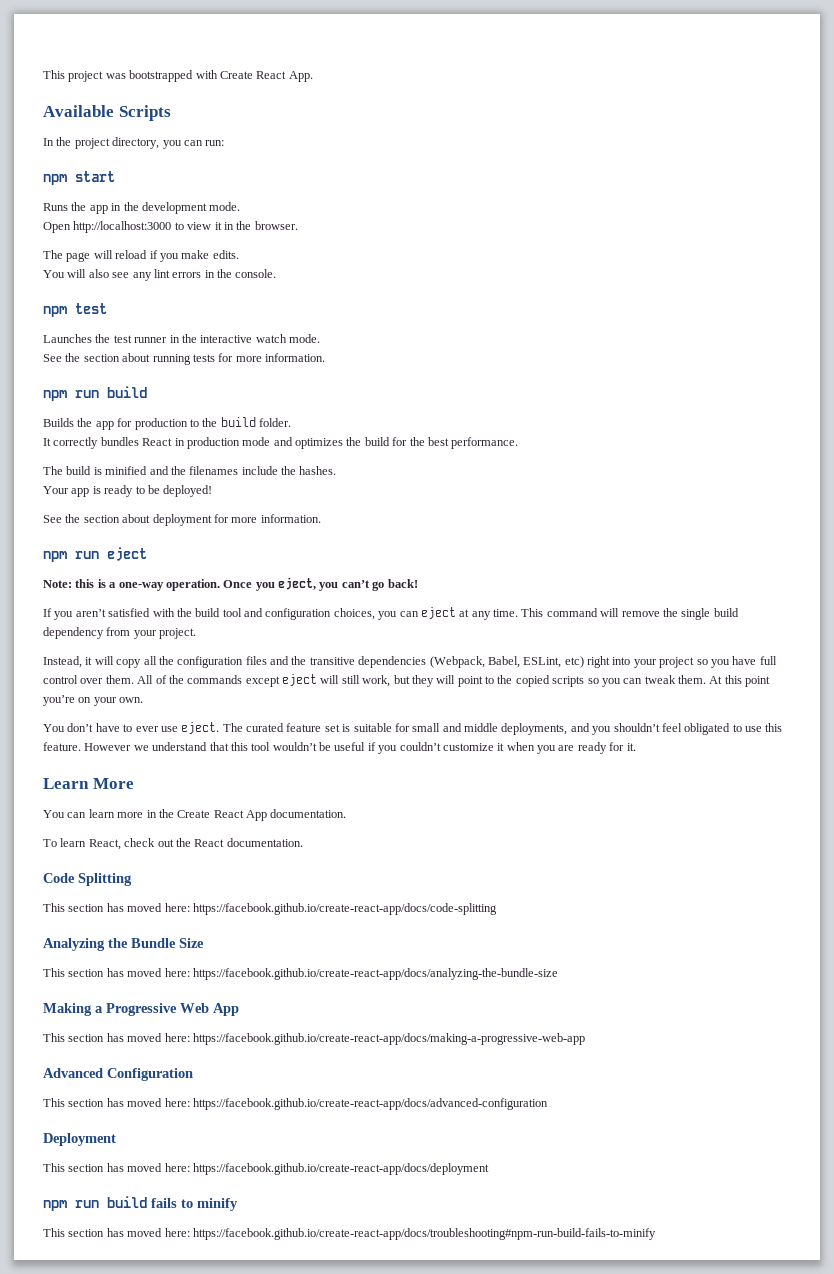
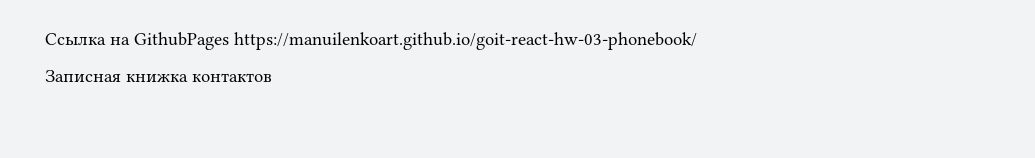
[43,70,313,82] [43,105,171,121] [43,137,225,149] [43,171,115,185] [43,202,241,214] [43,221,298,233] [43,250,239,262] [43,269,277,281] [43,303,107,317] [43,334,320,343] [43,353,325,365] [43,386,147,401] [43,417,291,430] [43,437,519,449] [43,466,337,475] [43,485,213,497] [43,514,321,526] [43,547,147,562] [43,577,418,591] [43,607,739,620] [43,627,197,639] [43,656,777,668] [43,674,771,687] [43,695,144,706] [43,722,783,735] [43,742,636,754] [43,778,134,789] [43,809,347,821] [43,838,303,850] [43,873,132,886] [43,903,497,915] [43,938,204,951] [43,968,558,980] [43,1003,239,1016] [43,1033,585,1045] [43,1068,193,1081] [43,1098,548,1110] [43,1133,116,1146] [43,1163,489,1175] [43,1196,238,1211] [43,1228,656,1240] This project was bootstrapped with Create React App. // Available Scripts // In the project directory, you can run: // npm start // Runs the app in the development mode. // Open http://localhost:3000 to view it in the browser. // The page will reload if you make edits. // You will also see any lint errors in the console. // npm test // Launches the test runner in the interactive watch mode. // See the section about running tests for more information. // npm run build // Builds the app for production to the build folder. // It correctly bundles React in production mode and optimizes the build for the best performance. // The build is minified and the filenames include the hashes. // Your app is ready to be deployed! // See the section about deployment for more information. // npm run eject // Note: this is a one-way operation. Once you eject, you can’t go back! // If you aren’t satisfied with the build tool and configuration choices, you can eject at any time. This command will remove the single build dependency from your project. // Instead, it will copy all the configuration files and the transitive dependencies (Webpack, Babel, ESLint, etc) right into your project so you have full control over them. All of the commands except eject will still work, but they will point to the copied scripts so you can tweak them. At this point you’re on your own. // You don’t have to ever use eject. The curated feature set is suitable for small and middle deployments, and you shouldn’t feel obligated to use this feature. However we understand that this tool wouldn’t be useful if you couldn’t customize it when you are ready for it. // Learn More // You can learn more in the Create React App documentation. // To learn React, check out the React documentation. // Code Splitting // This section has moved here: https://facebook.github.io/create-react-app/docs/code-splitting // Analyzing the Bundle Size // This section has moved here: https://facebook.github.io/create-react-app/docs/analyzing-the-bundle-size // Making a Progressive Web App // This section has moved here: https://facebook.github.io/create-react-app/docs/making-a-progressive-web-app // Advanced Configuration // This section has moved here: https://facebook.github.io/create-react-app/docs/advanced-configuration // Deployment // This section has moved here: https://facebook.github.io/create-react-app/docs/deployment // npm run build fails to minify // This section has moved here: https://facebook.github.io/create-react-app/docs/troubleshooting#npm-run-build-fails-to-minify -> [45,32,697,50] [45,70,272,82] Ссылка на GithubPages https://manuilenkoart.github.io/goit-react-hw-03-phonebook/ // Записная книжка контактов

